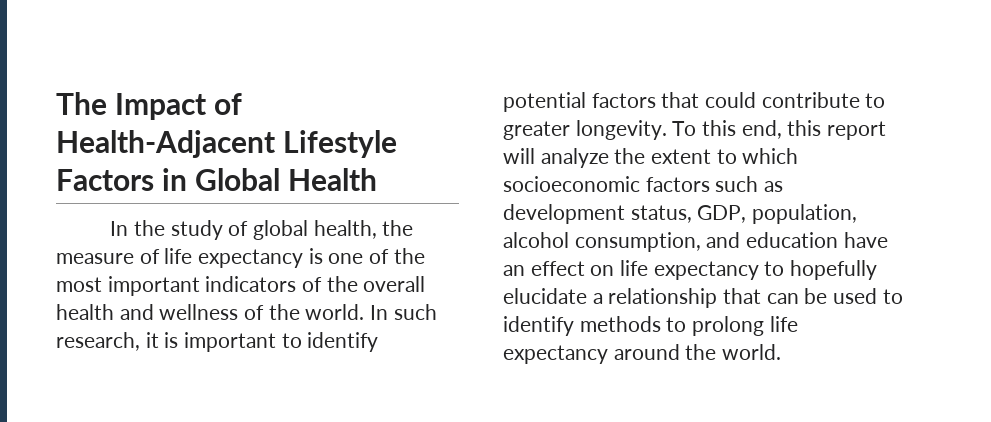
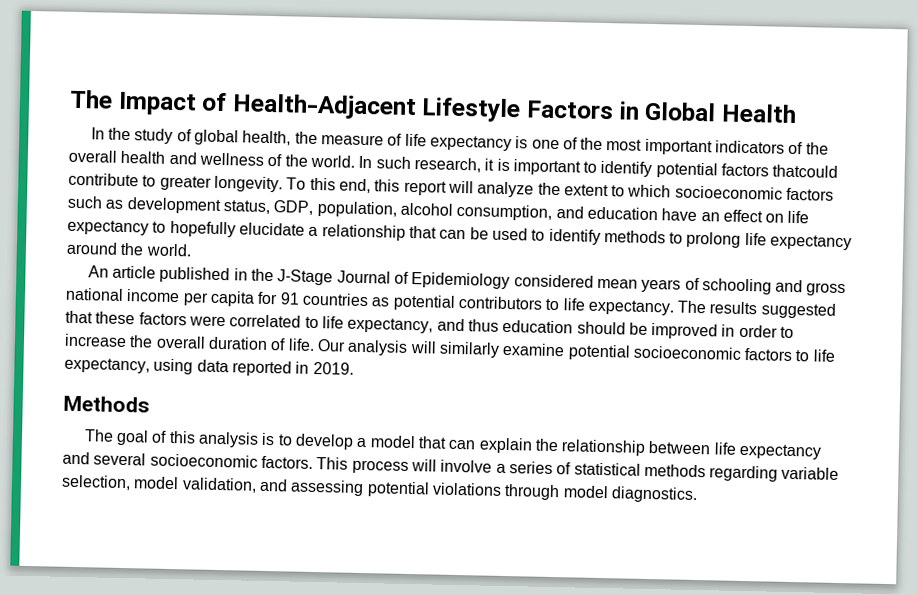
[661,92,757,108] that could -> [772,164,839,178] thatcould
(782, 352) none -> [87,265,847,297] [65,287,836,319] [65,310,795,340] [64,333,835,362] [64,357,354,377] [63,395,150,413] [83,429,822,460] [62,451,840,482] [61,474,698,504] // An article published in the J-Stage Journal of Epidemiology considered mean years of schooling and gross national income per capita for 91 countries as potential contributors to life expectancy. The results suggested that these factors were correlated to life expectancy, and thus education should be improved in order to increase the overall duration of life. Our analysis will similarly examine potential socioeconomic factors to life expectancy, using data reported in 2019. // Methods // The goal of this analysis is to develop a model that can explain the relationship between life expectancy and several socioeconomic factors. This process will involve a series of statistical methods regarding variable selection, model validation, and assessing potential violations through model diagnostics.

